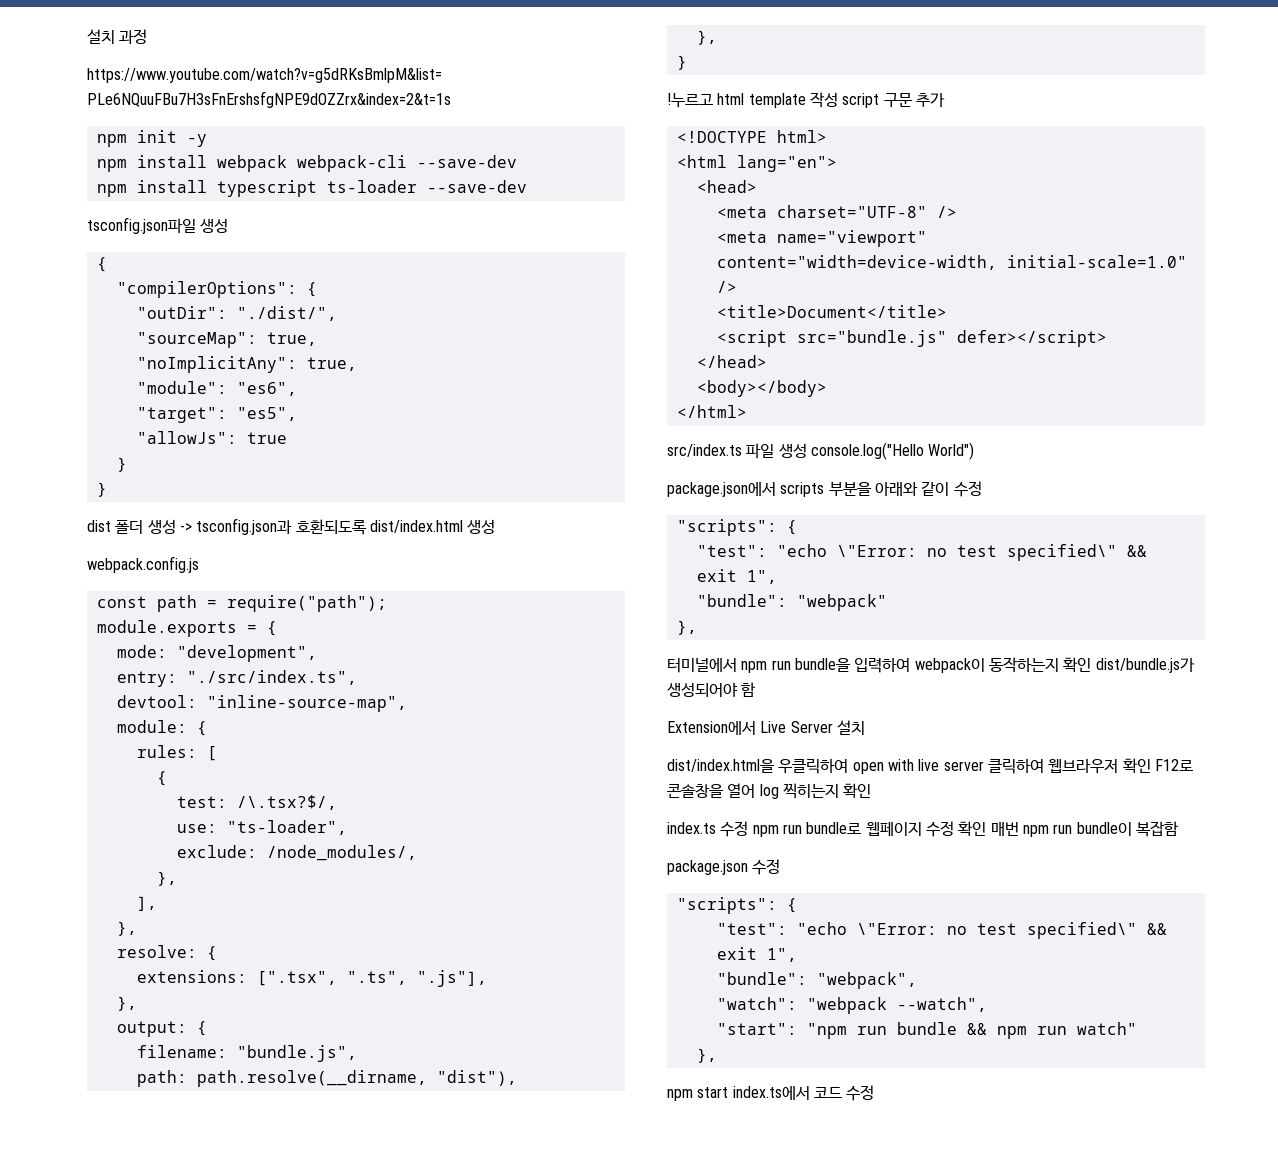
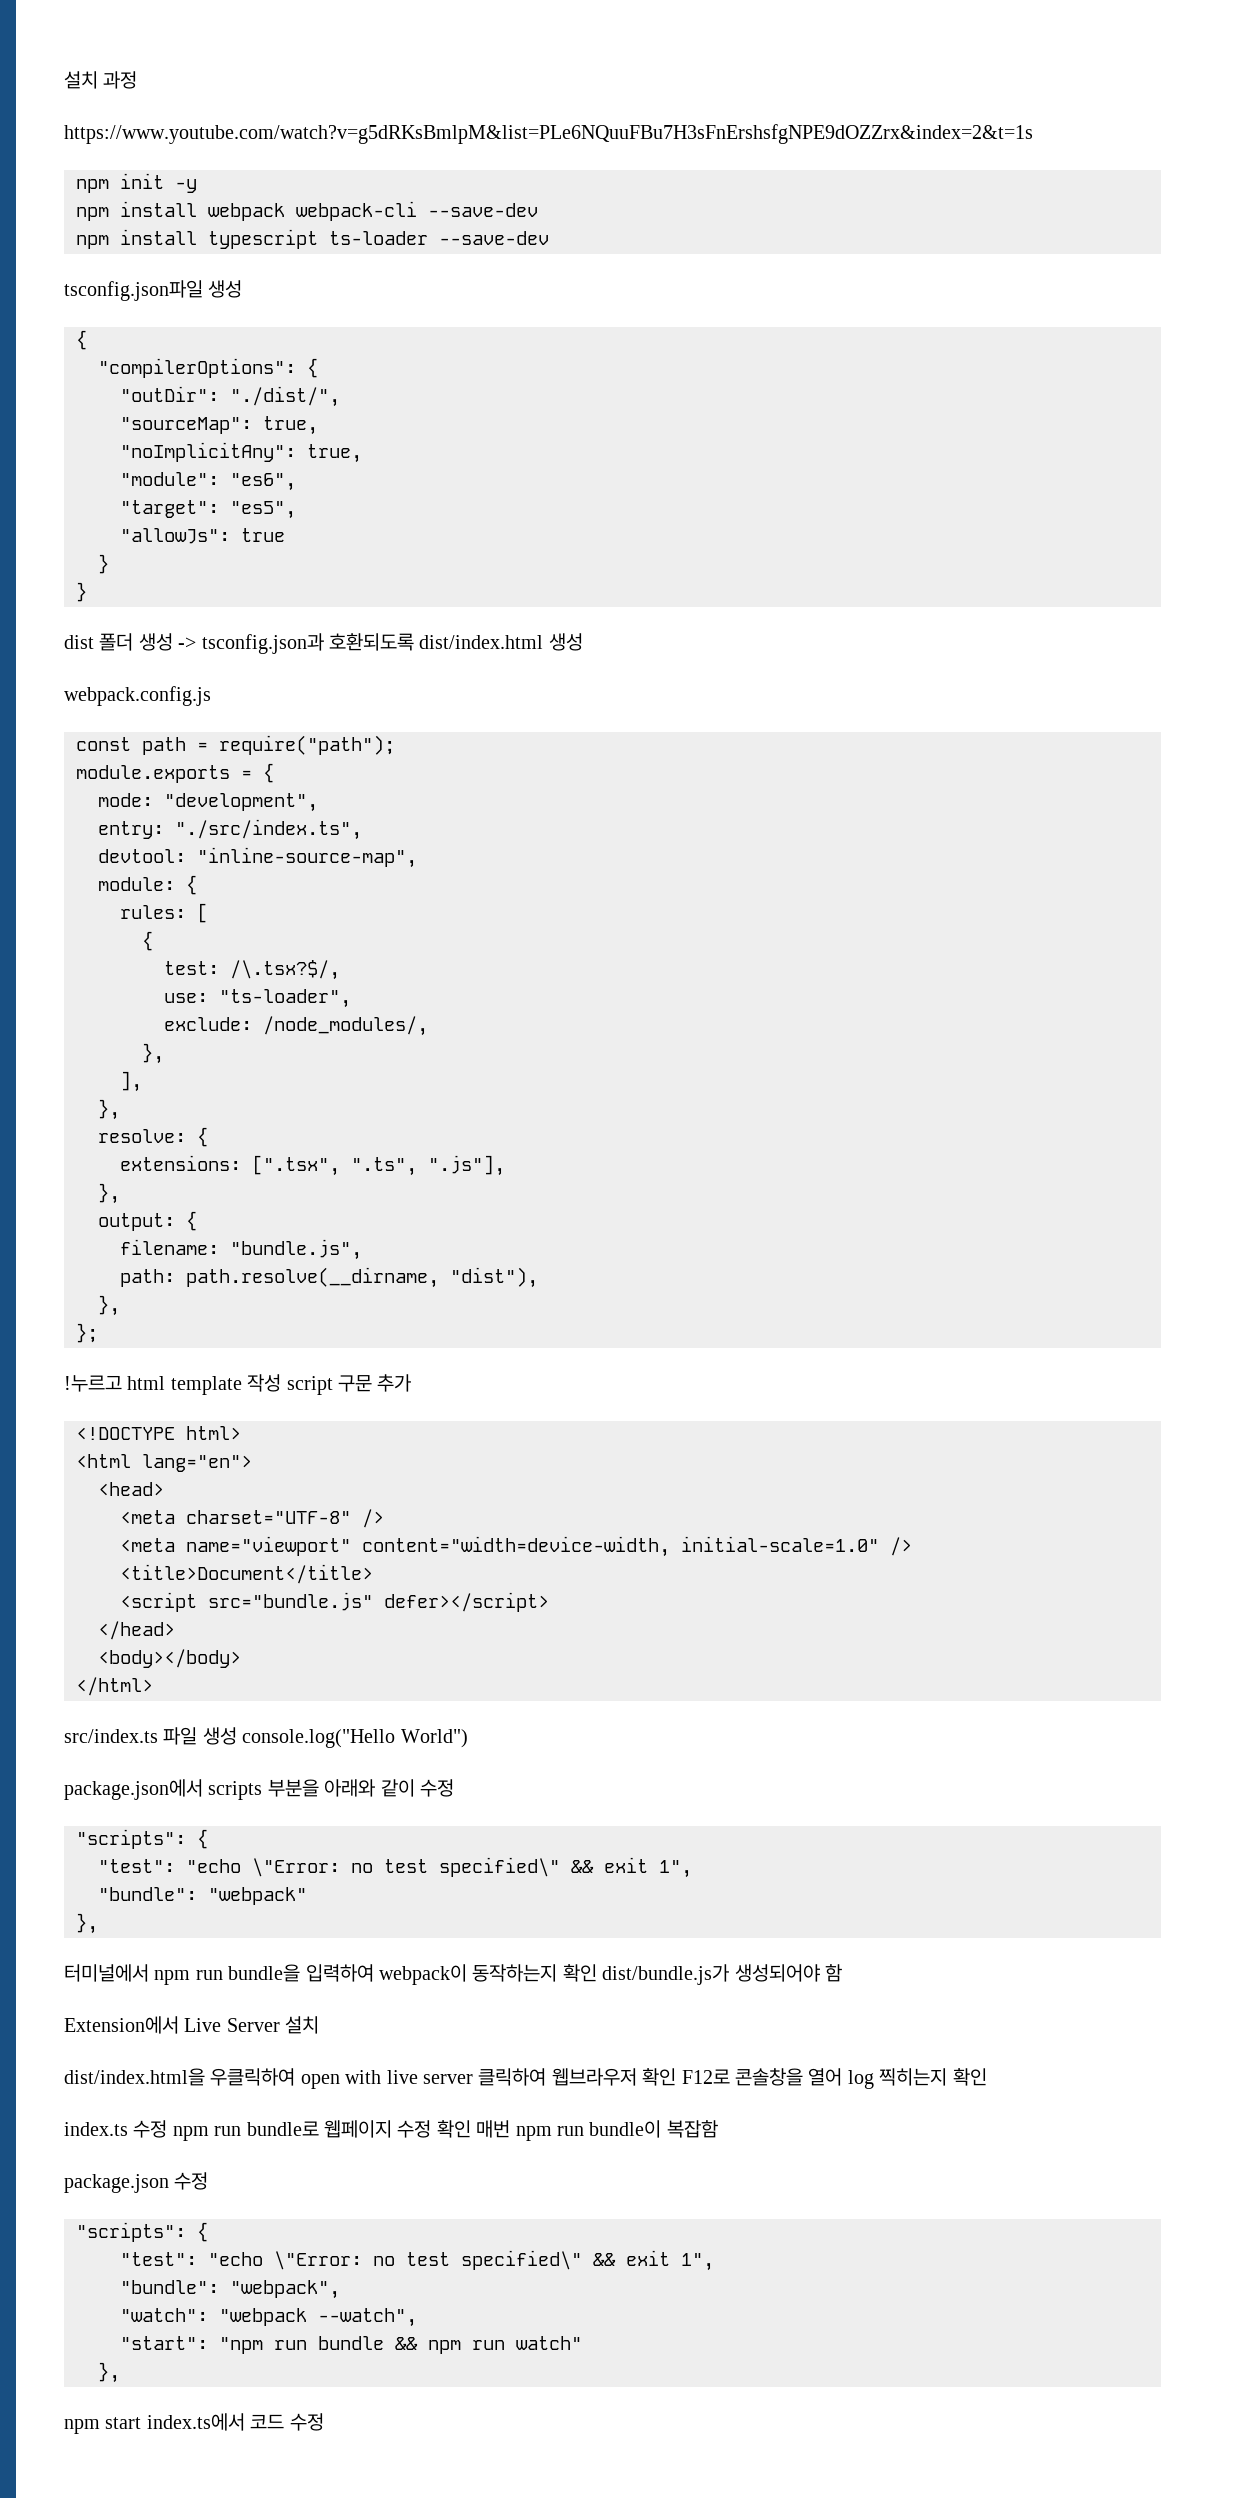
[676,55,687,70] } -> [76,1323,98,1343] };

